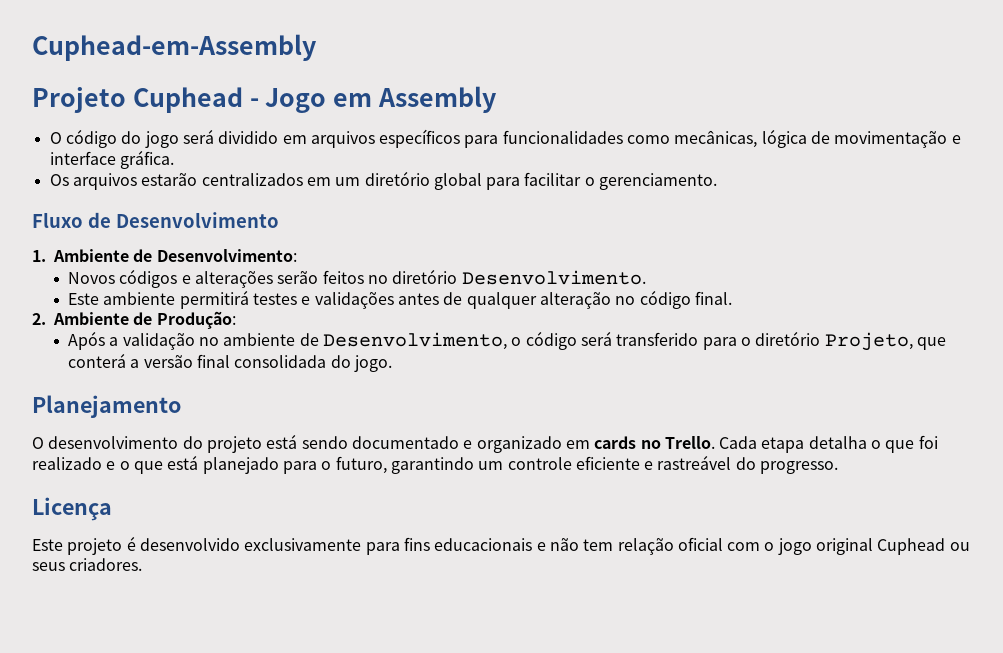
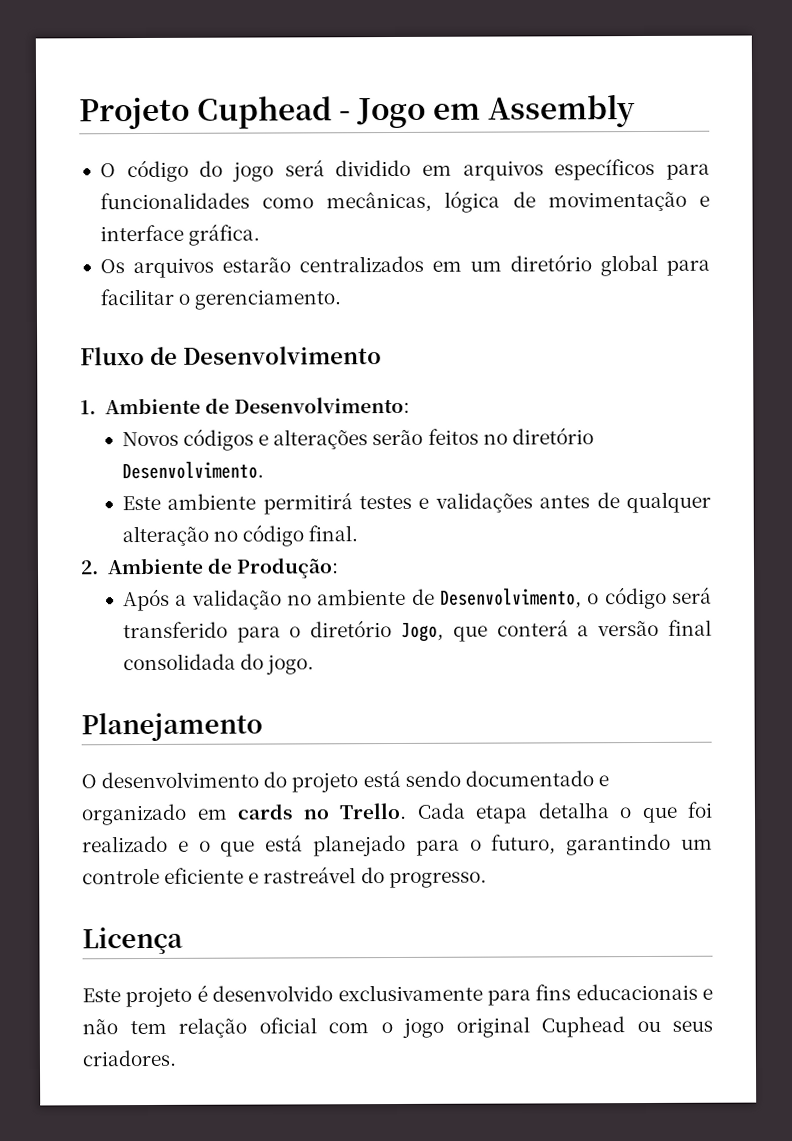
[32,34,317,61] Cuphead-em-Assembly // -> (79, 113) none
[824,332,913,351] Projeto, -> [401,622,445,642] Jogo,

